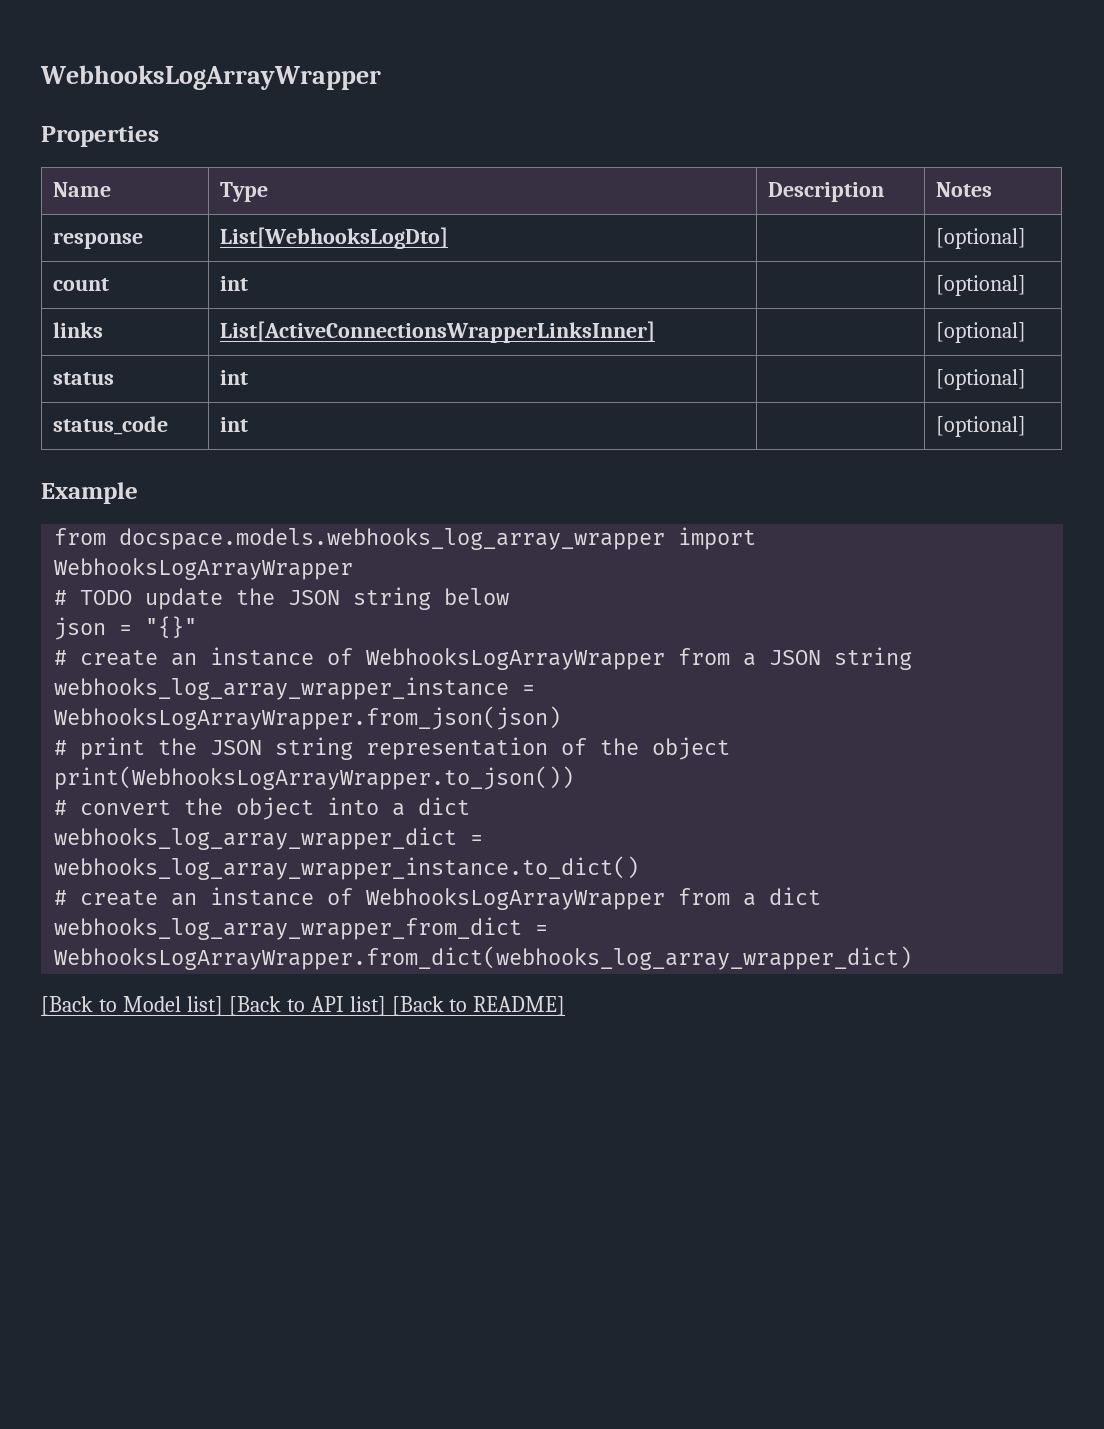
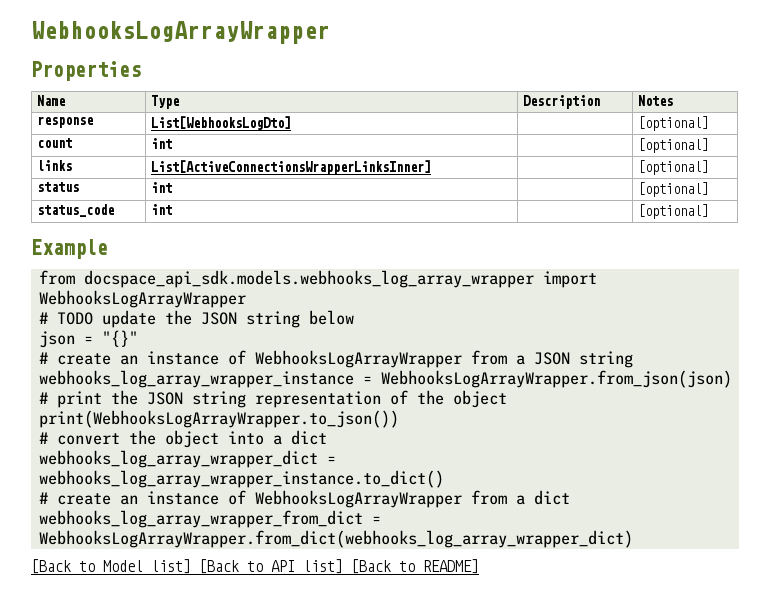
[119,528,666,550] docspace.models.webhooks_log_array_wrapper -> [83,270,534,288] docspace_api_sdk.models.webhooks_log_array_wrapper

